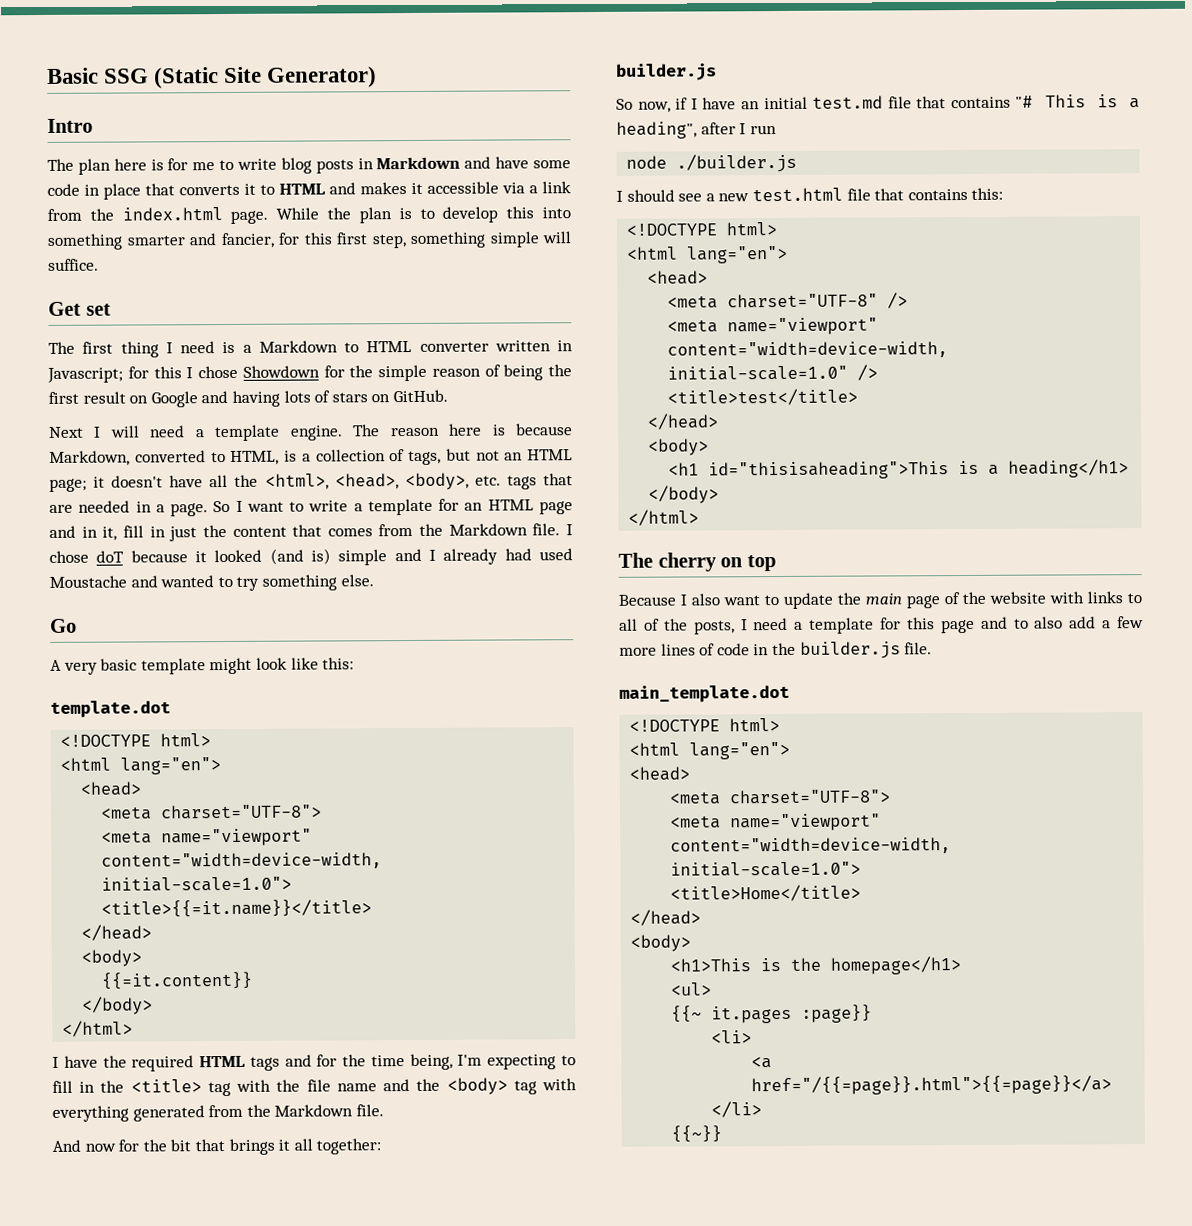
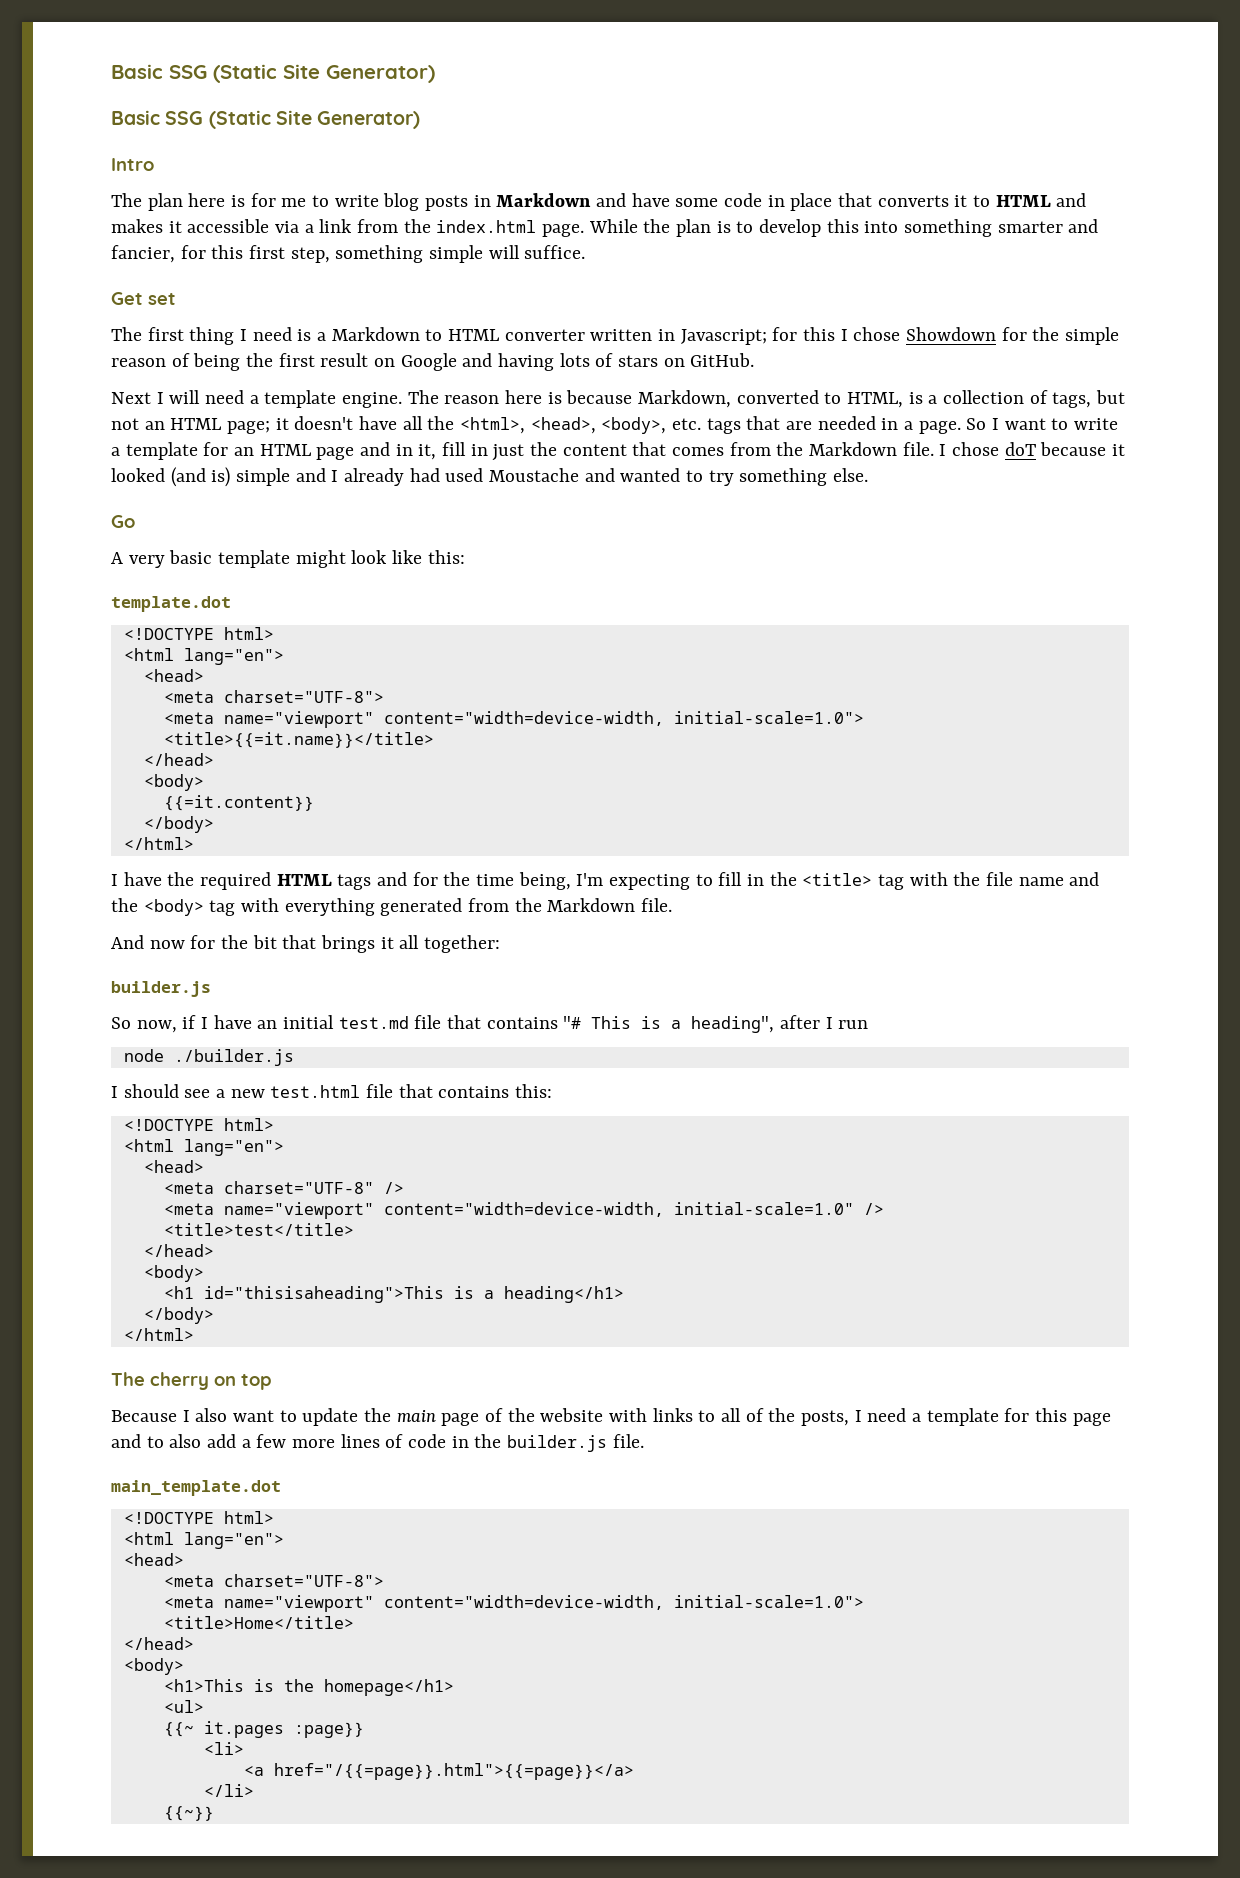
[47,66,378,89] Basic SSG (Static Site Generator) -> [111,64,435,83] [111,110,421,129] Basic SSG (Static Site Generator) // Basic SSG (Static Site Generator)

